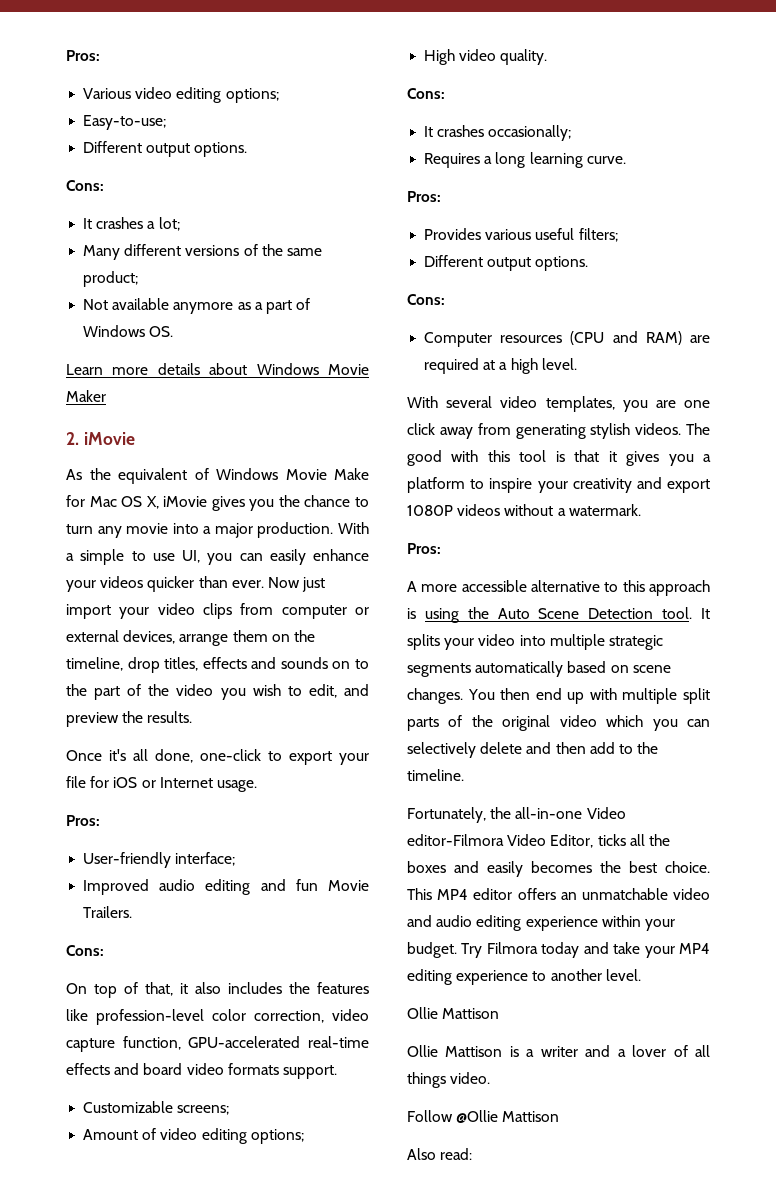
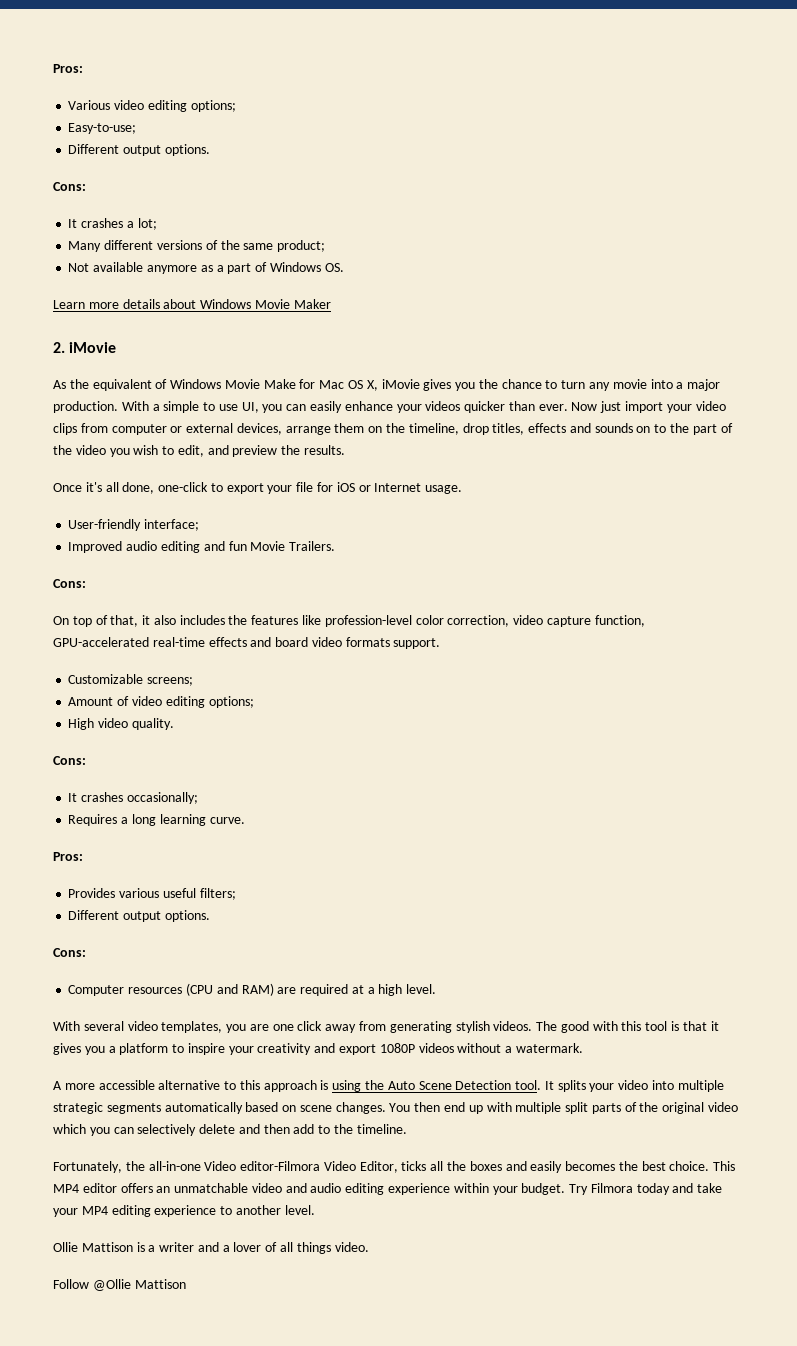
[66,815,100,826] // Pros: -> (463, 489) none
[407,543,441,554] // Pros: -> (583, 1048) none
[407,1045,503,1057] // Ollie Mattison -> (133, 1247) none
[407,1148,473,1160] // Also read: -> (186, 1284) none

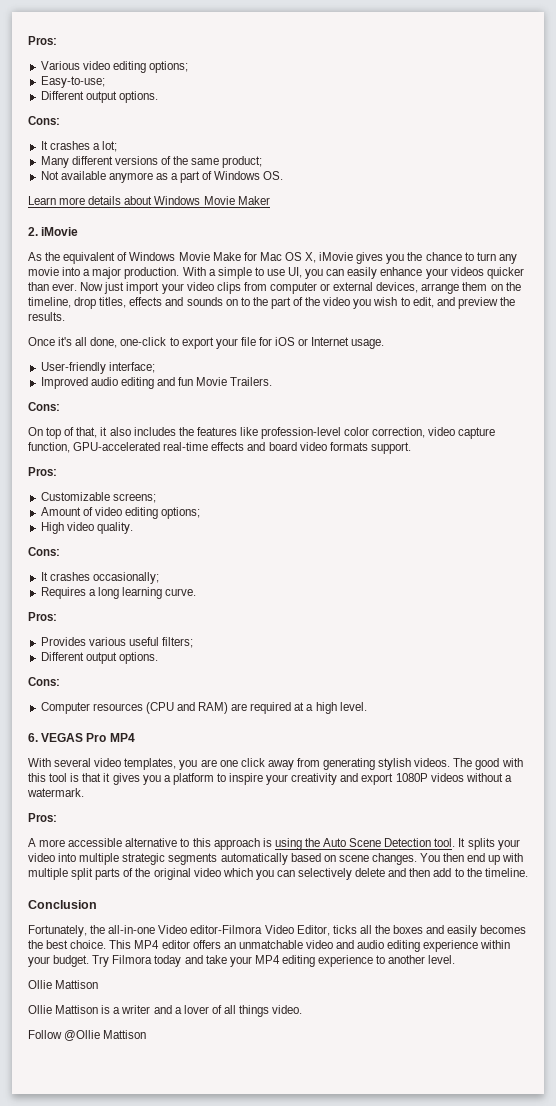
(441, 643) none -> [28,467,57,476] // Pros:
(437, 989) none -> [28,733,135,742] // 6. VEGAS Pro MP4
(583, 1048) none -> [28,813,57,822] // Pros:
(407, 1129) none -> [28,900,97,909] // Conclusion
(133, 1247) none -> [28,1005,99,1014] // Ollie Mattison

